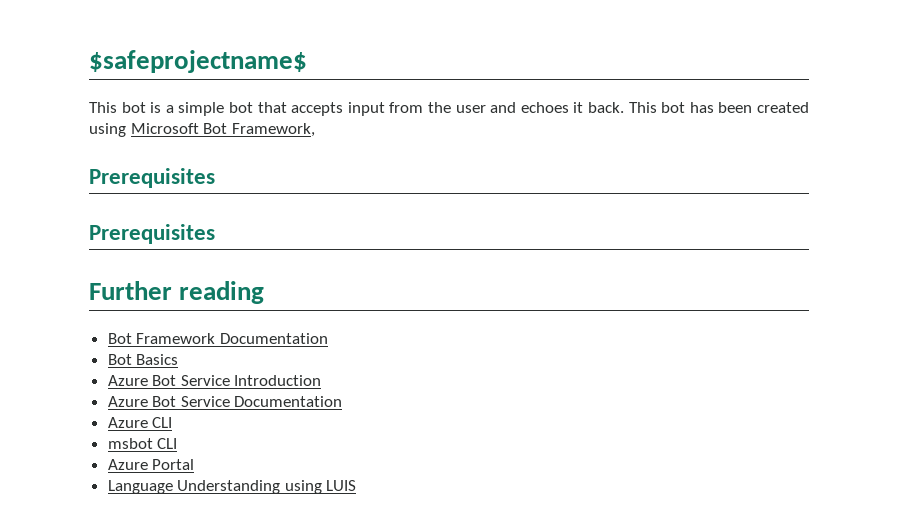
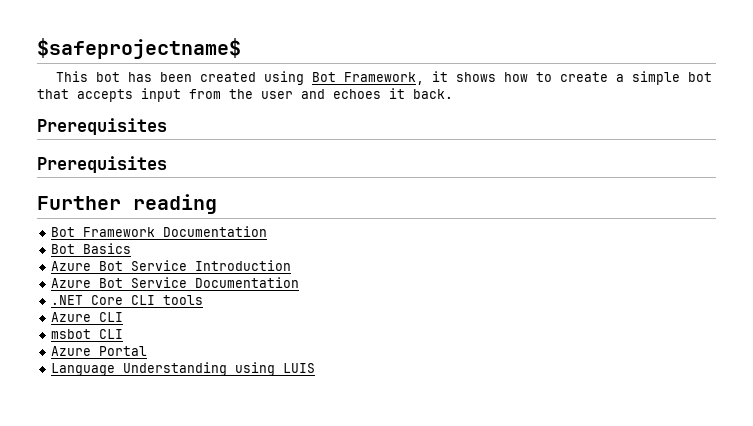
[150,102,162,113] is -> [127,71,608,85] has been created using Bot Framework, it shows how to create
[628,102,810,113] [89,123,315,137] This bot has been created using Microsoft Bot Framework, -> (453, 94) none
(343, 401) none -> [50,295,203,305] // .NET Core CLI tools

